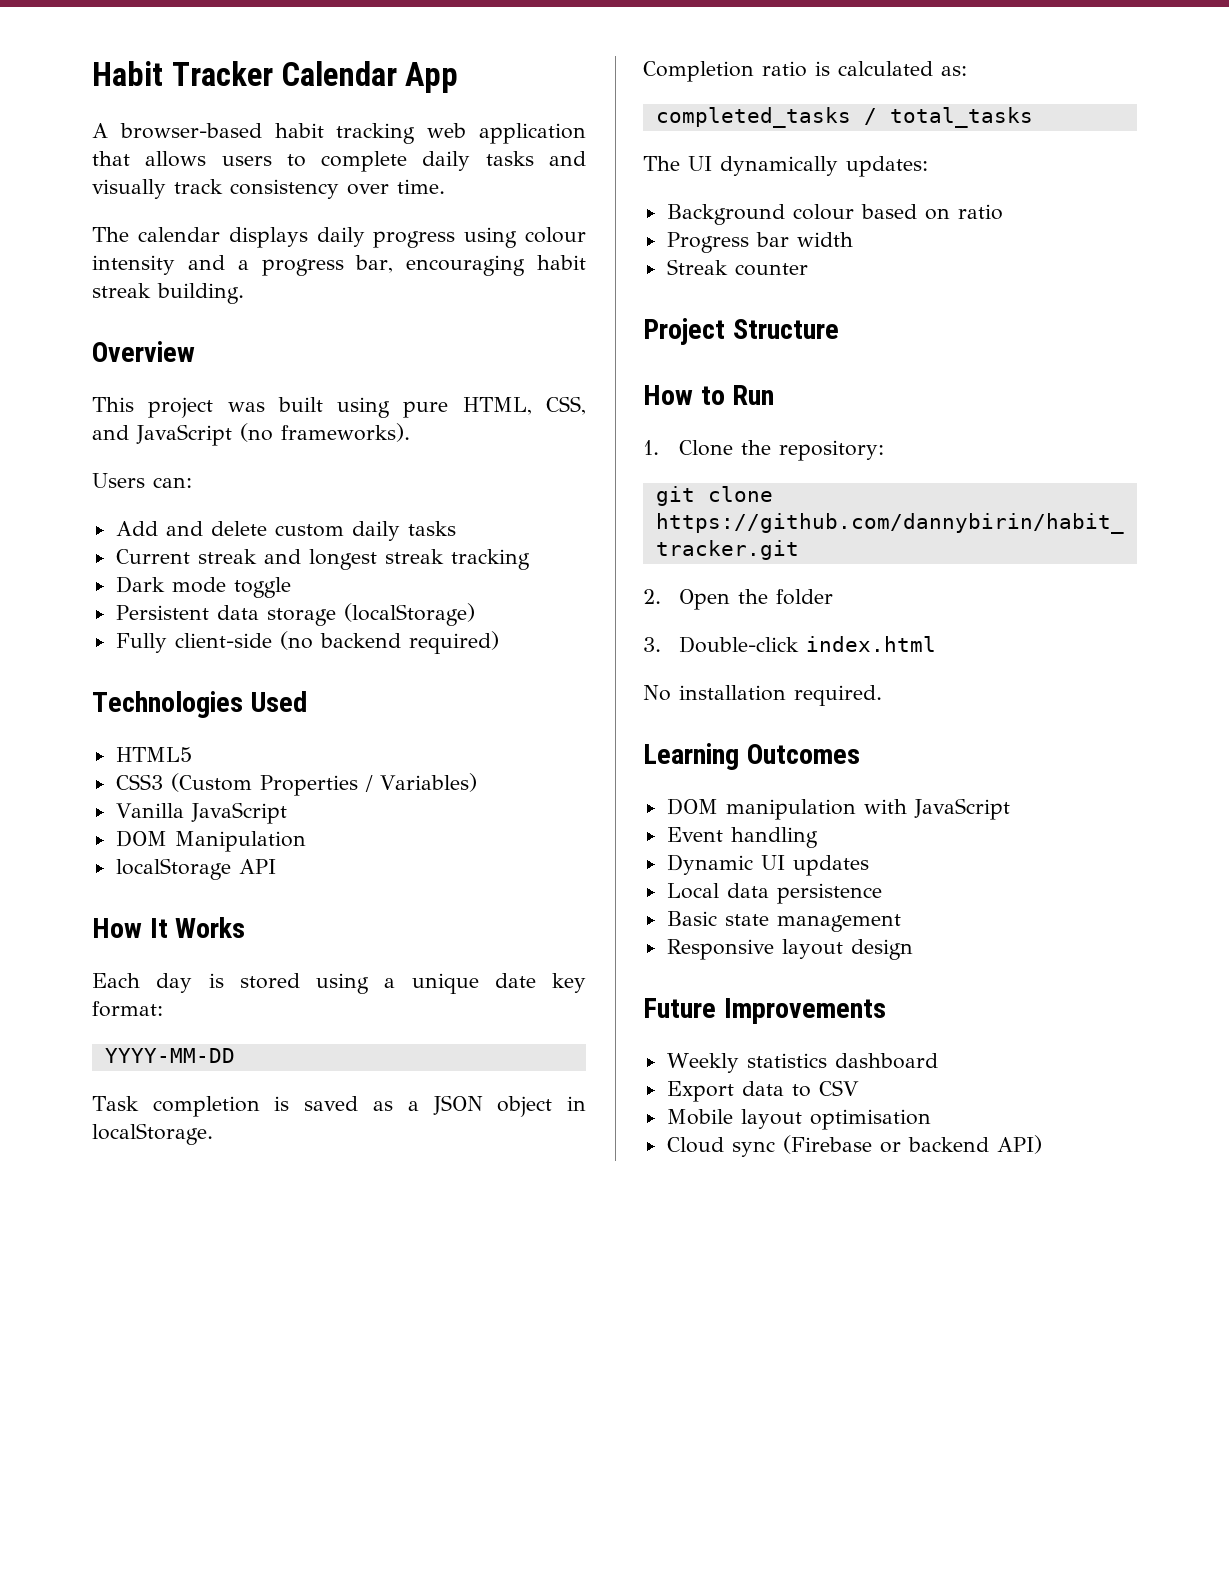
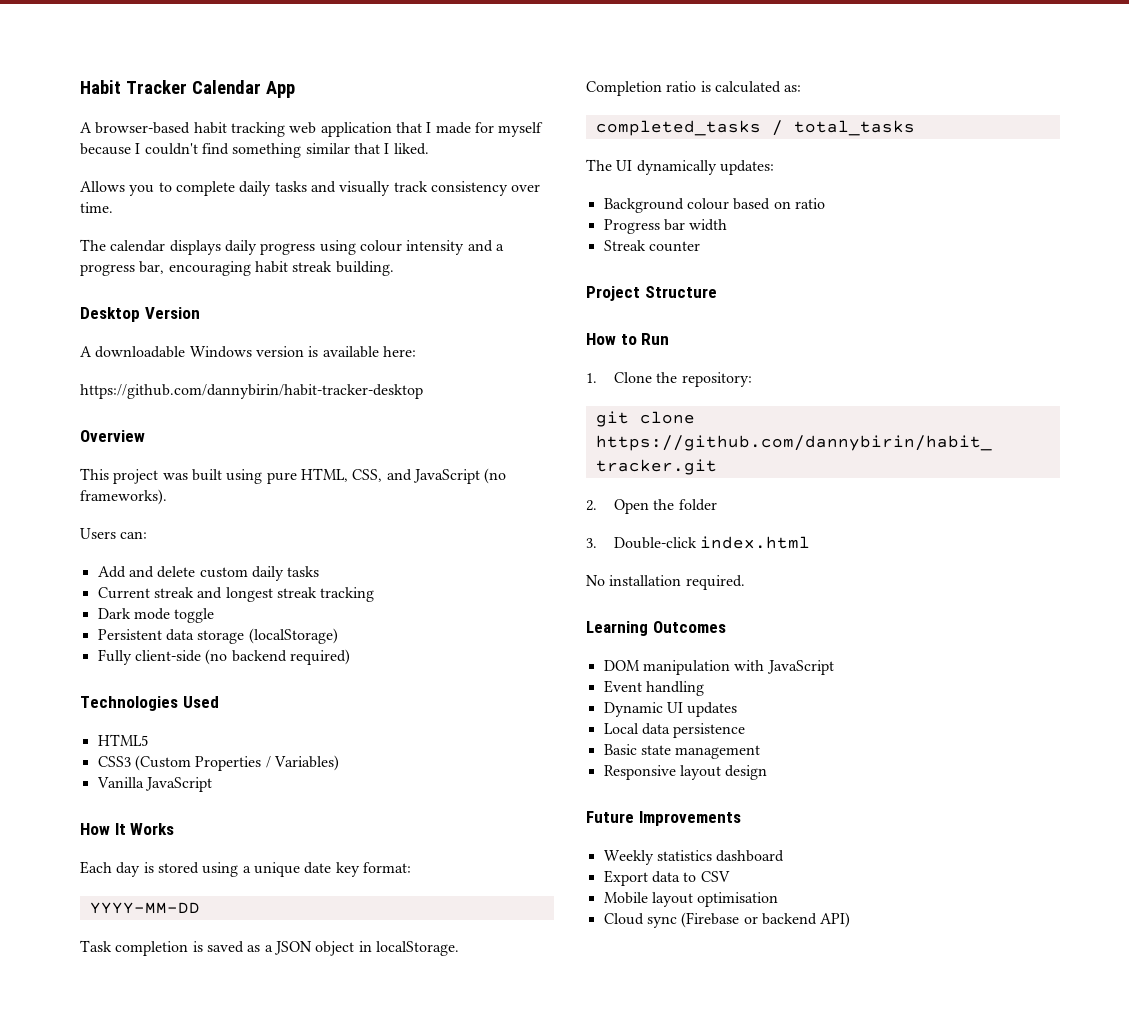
[145,151,272,167] allows users -> [426,122,544,137] [80,143,429,158] [80,181,155,196] I made for myself because I couldn't find something similar that I liked. // Allows you
(244, 293) none -> [80,307,200,322] [80,346,416,358] [80,384,423,399] // Desktop Version // A downloadable Windows version is available here: // https://github.com/dannybirin/habit-tracker-desktop
[115,830,306,852] [115,858,276,880] // DOM Manipulation // localStorage API -> (212, 784) none

